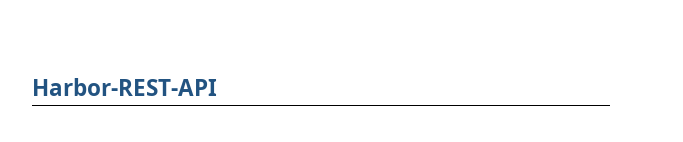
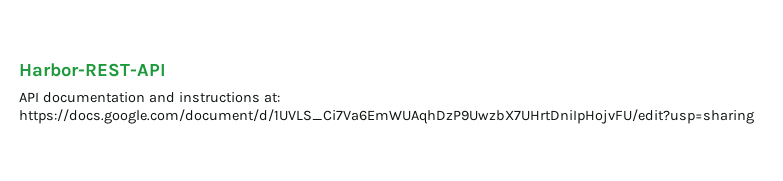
(217, 87) none -> [19,92,280,103] [19,109,754,124] // API documentation and instructions at: https://docs.google.com/document/d/1UVLS_Ci7Va6EmWUAqhDzP9UwzbX7UHrtDniIpHojvFU/edit?usp=sharing

